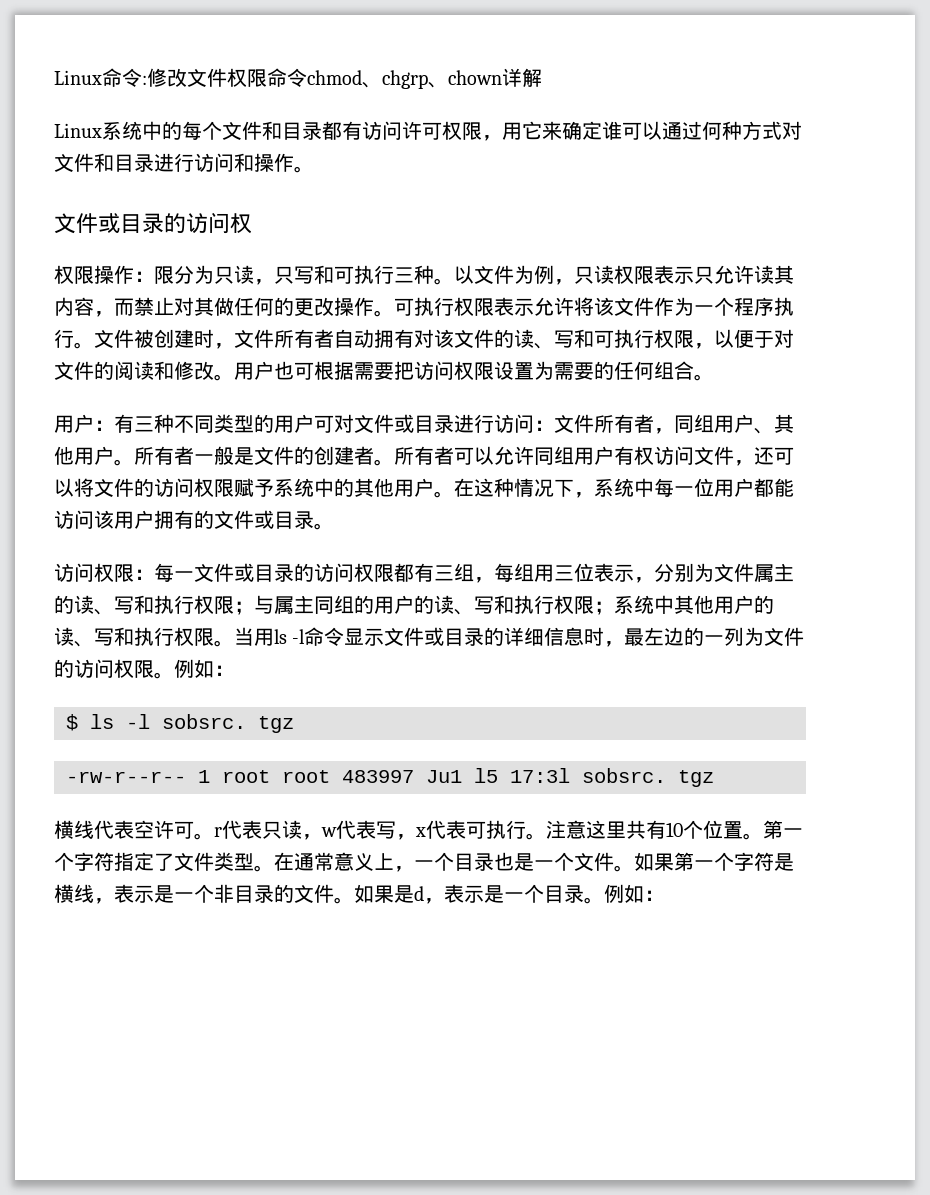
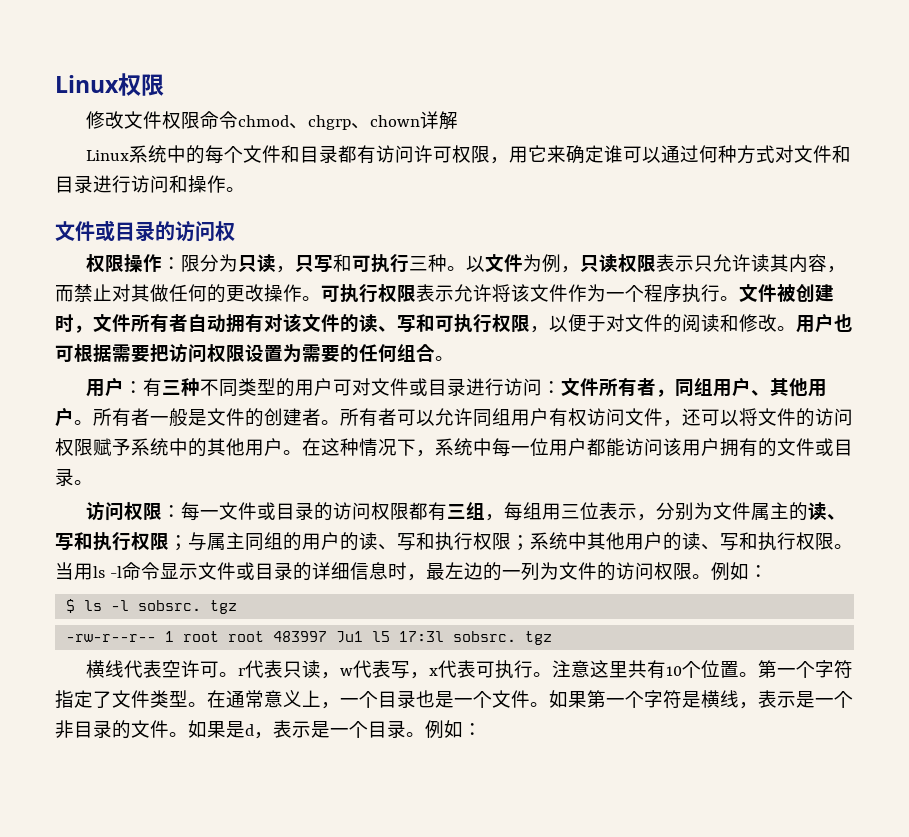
[54,68,147,87] Linux命令: -> [55,73,164,96] Linux权限 //

